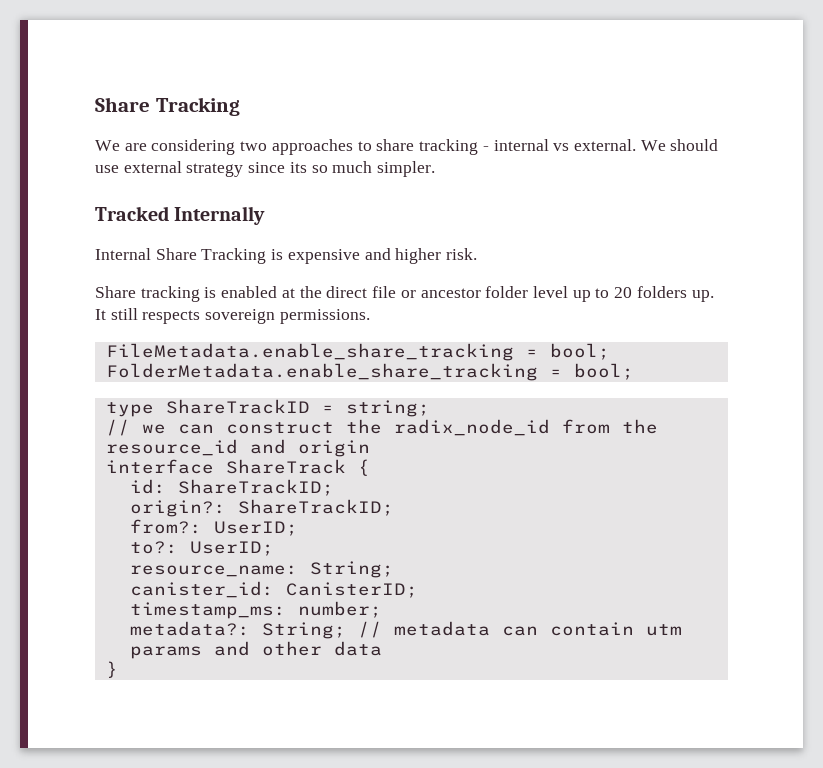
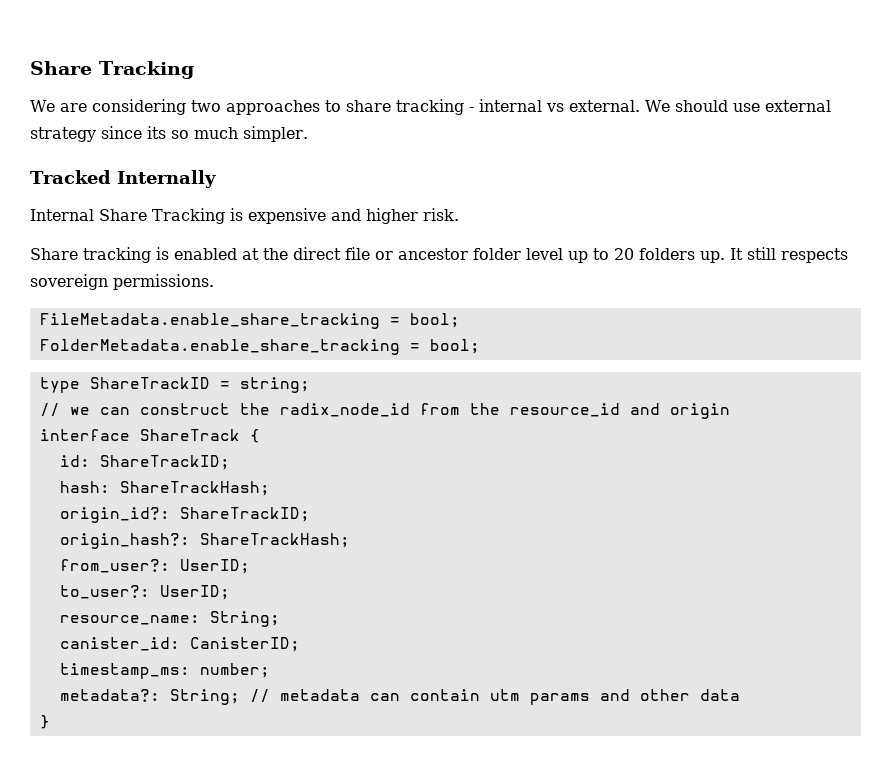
[129,499,394,517] [129,519,298,536] [129,541,178,554] origin?: ShareTrackID; // from?: UserID; // to?: -> [59,481,270,496] [59,507,310,523] [59,533,350,549] [59,559,250,574] [59,585,150,599] hash: ShareTrackHash; // origin_id?: ShareTrackID; // origin_hash?: ShareTrackHash; // from_user?: UserID; // to_user?:

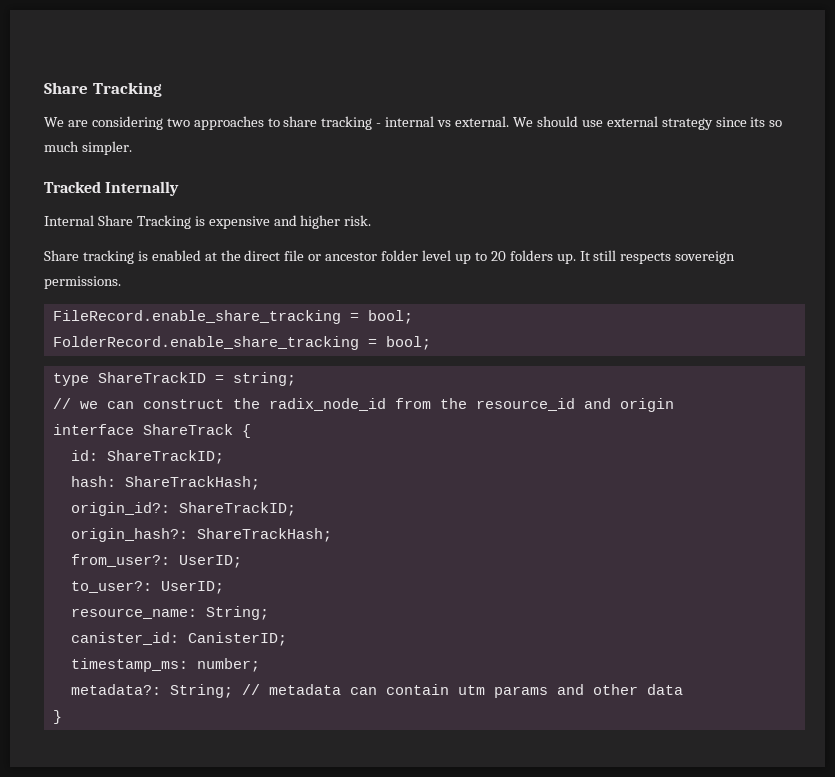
[39,313,460,329] [39,339,400,355] FileMetadata.enable_share_tracking = bool; // FolderMetadata.enable_share_tracking -> [52,310,413,324] [52,336,359,350] FileRecord.enable_share_tracking = bool; // FolderRecord.enable_share_tracking

